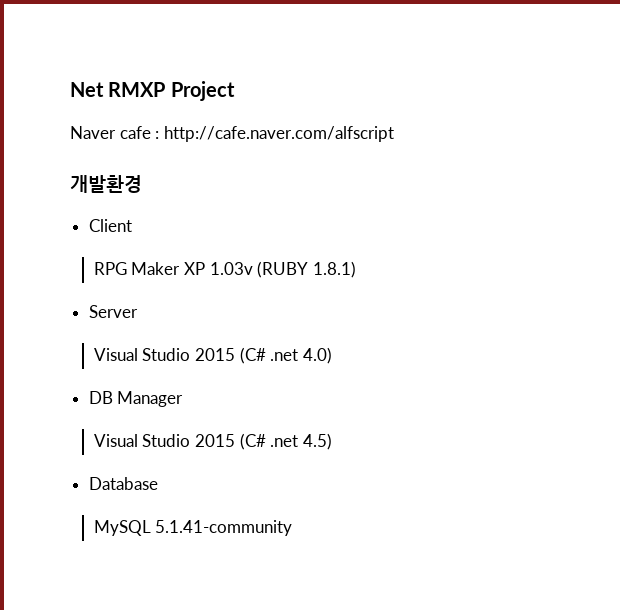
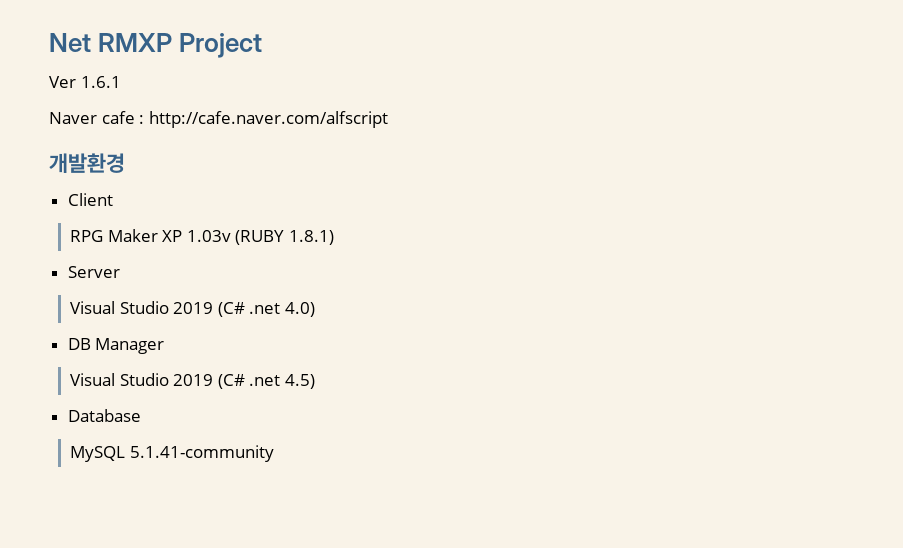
(235, 91) none -> [49,76,121,88] // Ver 1.6.1
[194,348,235,361] 2015 -> [173,302,214,314] 2019
[194,434,235,447] 2015 -> [173,374,214,386] 2019

